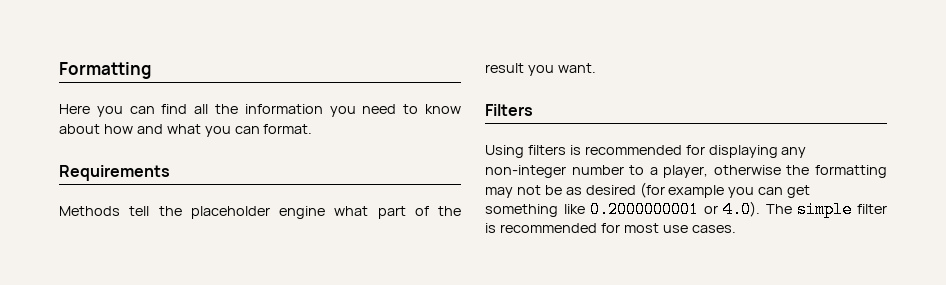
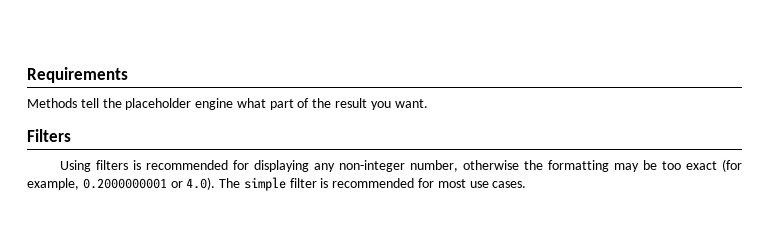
[59,62,151,79] [59,104,462,117] [59,124,313,137] Formatting // Here you can find all the information you need to know about how and what you can format. // -> (27, 75) none
[571,165,887,178] [485,182,811,198] [485,204,585,217] number to a player, otherwise the formatting may not be as desired (for example you can get something like -> [410,159,742,172] [27,178,79,190] number, otherwise the formatting may be too exact (for example,

